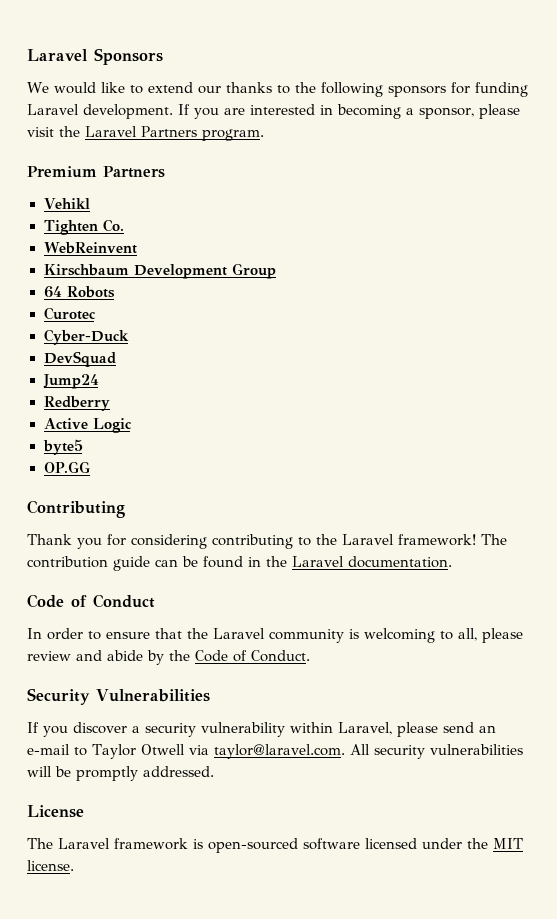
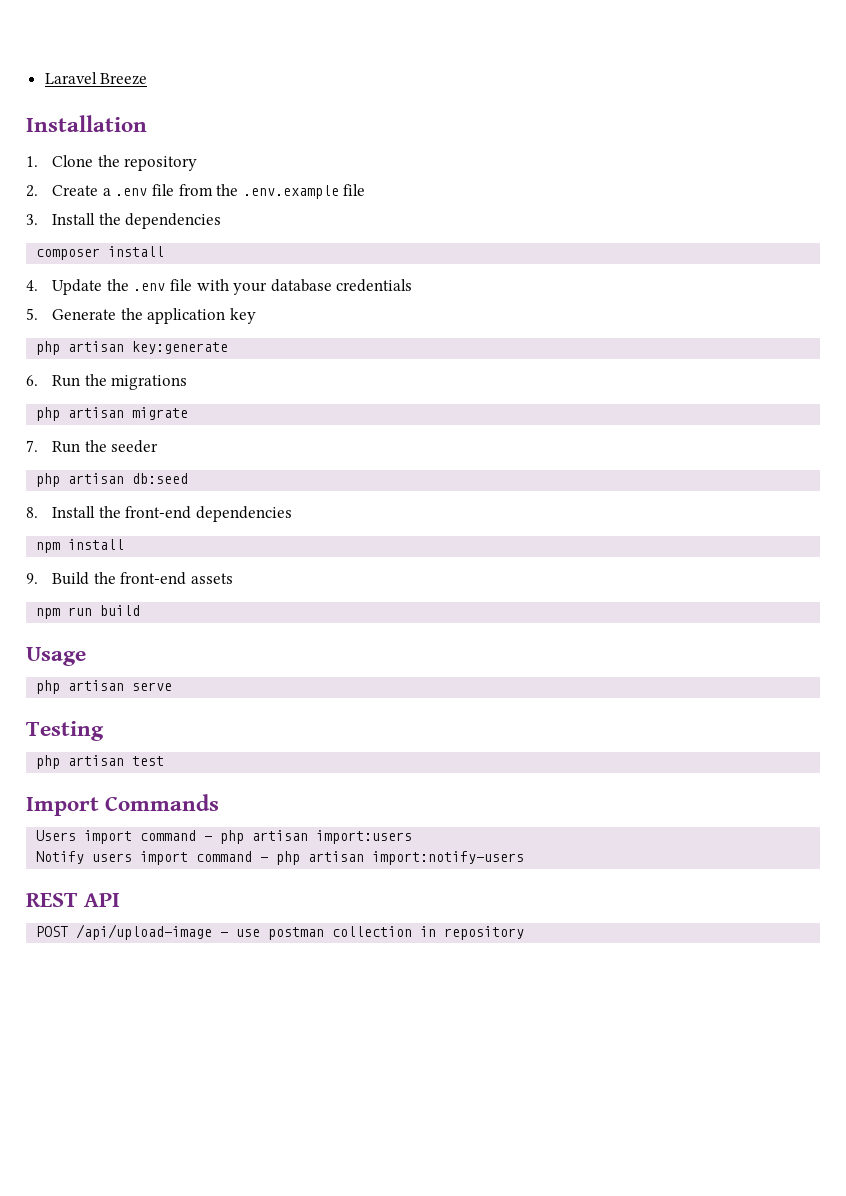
[27,48,163,65] [27,82,528,97] [27,104,520,119] [27,126,264,141] [27,166,165,178] [43,198,91,209] [43,219,124,235] [43,242,138,254] [43,263,276,279] [43,286,115,298] [43,307,96,320] [43,329,129,345] [43,351,116,367] [42,374,99,389] [43,396,110,411] [43,418,132,433] [42,439,83,455] [43,461,91,473] [27,500,125,518] [27,534,507,549] [27,556,452,571] [27,594,155,608] [27,628,523,643] [27,650,310,665] [27,688,210,705] [27,722,496,737] [27,744,523,759] [27,766,214,781] [27,805,84,818] [27,838,523,853] [27,860,74,871] Laravel Sponsors // We would like to extend our thanks to the following sponsors for funding Laravel development. If you are interested in becoming a sponsor, please visit the Laravel Partners program. // Premium Partners // Vehikl // Tighten Co. // WebReinvent // Kirschbaum Development Group // 64 Robots // Curotec // Cyber-Duck // DevSquad // Jump24 // Redberry // Active Logic // byte5 // OP.GG // Contributing // Thank you for considering contributing to the Laravel framework! The contribution guide can be found in the Laravel documentation. // Code of Conduct // In order to ensure that the Laravel community is welcoming to all, please review and abide by the Code of Conduct. // Security Vulnerabilities // If you discover a security vulnerability within Laravel, please send an e-mail to Taylor Otwell via taylor@laravel.com. All security vulnerabilities will be promptly addressed. // License // The Laravel framework is open-sourced software licensed under the MIT license. -> [44,72,148,85] [26,115,147,132] [26,155,198,171] [26,184,366,199] [26,213,222,229] [36,246,165,260] [26,279,413,295] [26,308,256,324] [36,341,229,355] [26,374,188,390] [36,407,189,421] [26,440,159,453] [36,473,189,487] [26,506,292,522] [36,539,125,553] [26,572,233,585] [36,605,141,619] [26,647,86,666] [36,680,173,694] [26,721,104,741] [36,755,165,769] [26,794,220,816] [36,830,413,844] [36,851,525,865] [26,893,121,907] [36,924,525,940] Laravel Breeze // Installation // 1. Clone the repository // 2. Create a .env file from the .env.example file // 3. Install the dependencies // composer install // 4. Update the .env file with your database credentials // 5. Generate the application key // php artisan key:generate // 6. Run the migrations // php artisan migrate // 7. Run the seeder // php artisan db:seed // 8. Install the front-end dependencies // npm install // 9. Build the front-end assets // npm run build // Usage // php artisan serve // Testing // php artisan test // Import Commands // Users import command - php artisan import:users // Notify users import command - php artisan import:notify-users // REST API // POST /api/upload-image - use postman collection in repository

